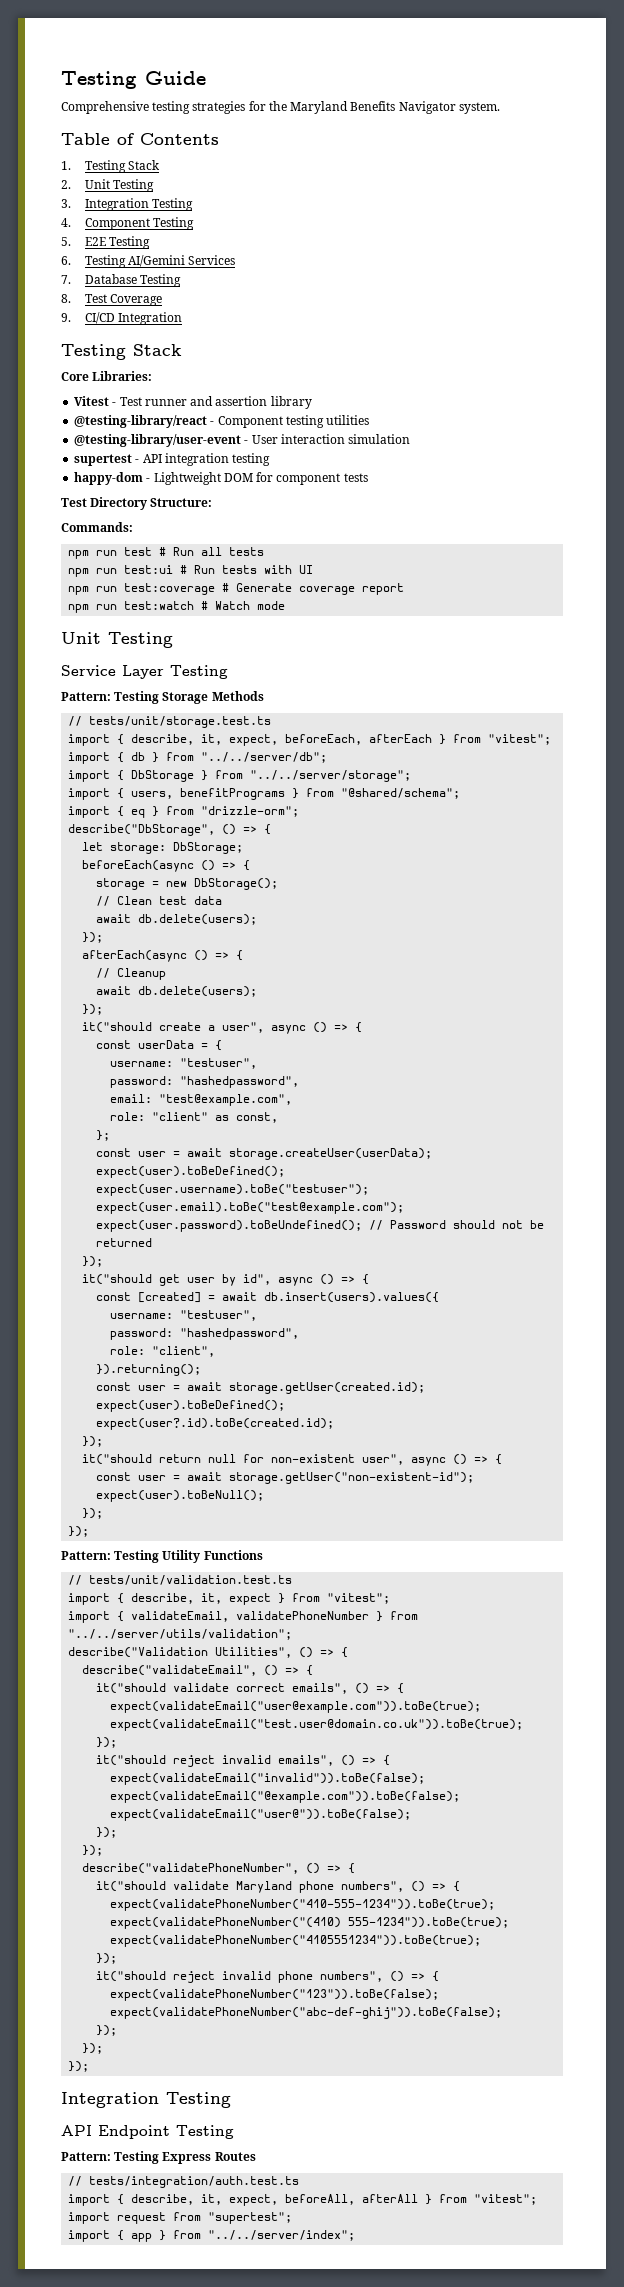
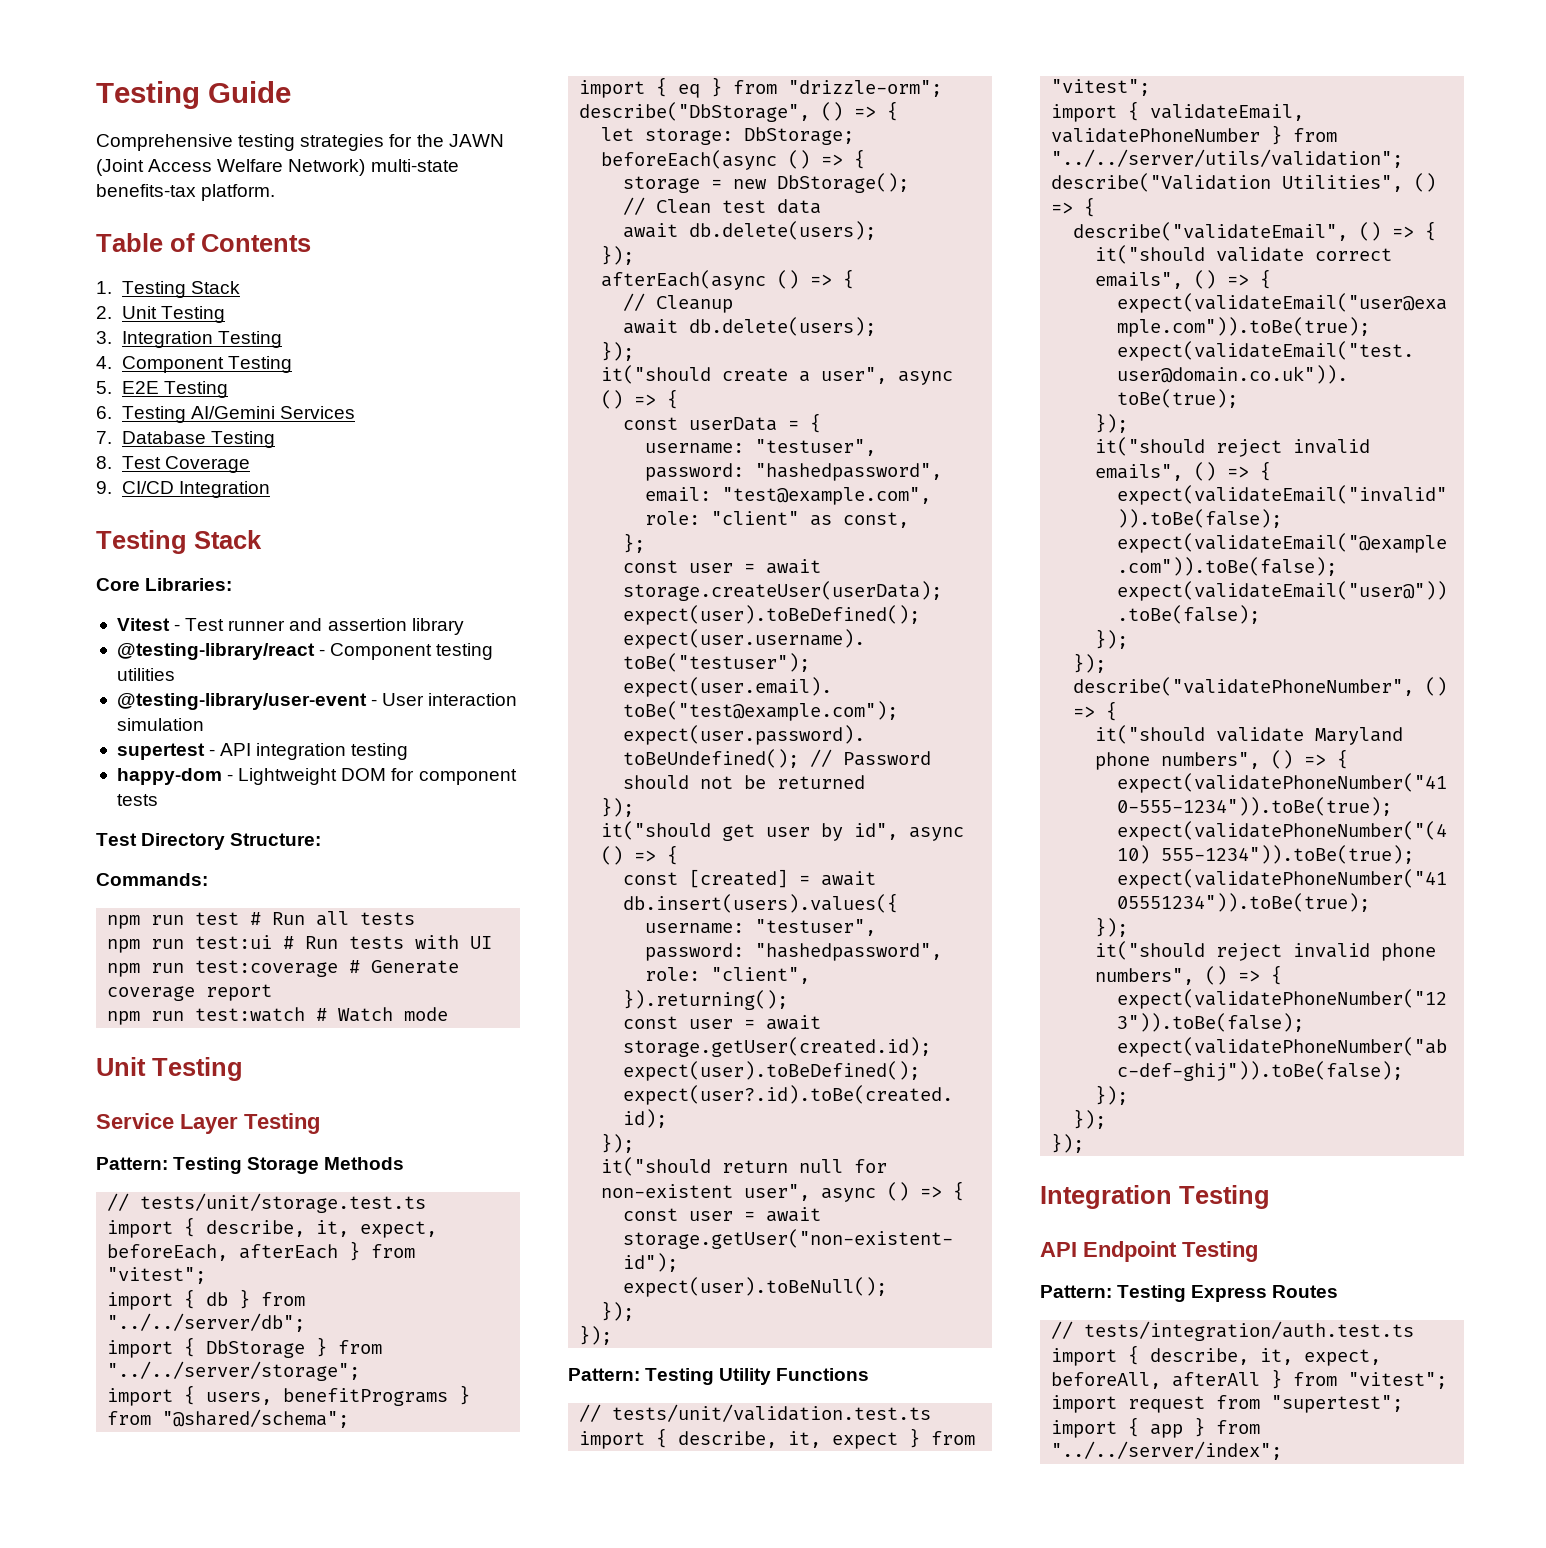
[290,101,500,114] Maryland Benefits Navigator system. -> [448,134,504,147] [96,159,459,176] [96,184,276,201] JAWN (Joint Access Welfare Network) multi-state benefits-tax platform.

